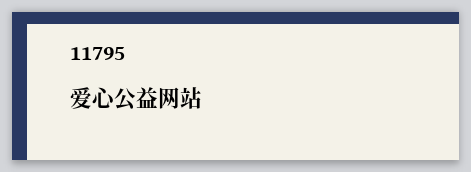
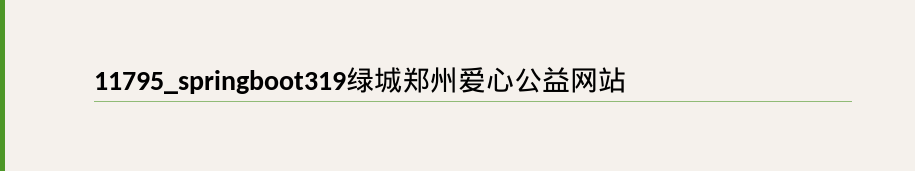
[70,47,125,60] 11795 // -> [94,67,458,94] 11795_springboot319绿城郑州

